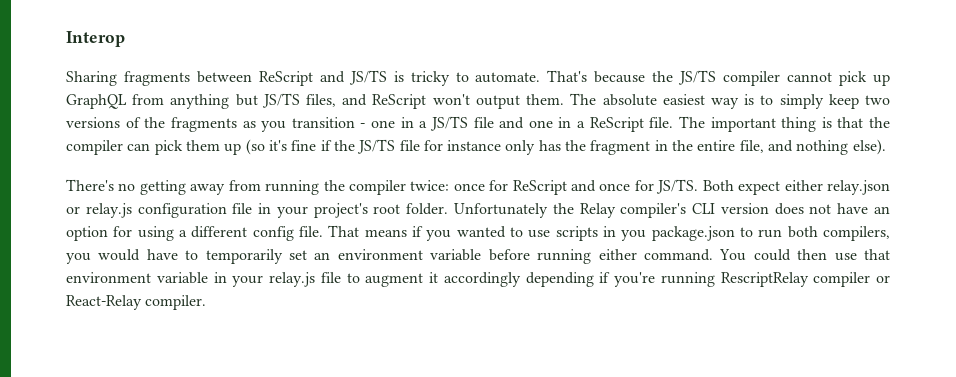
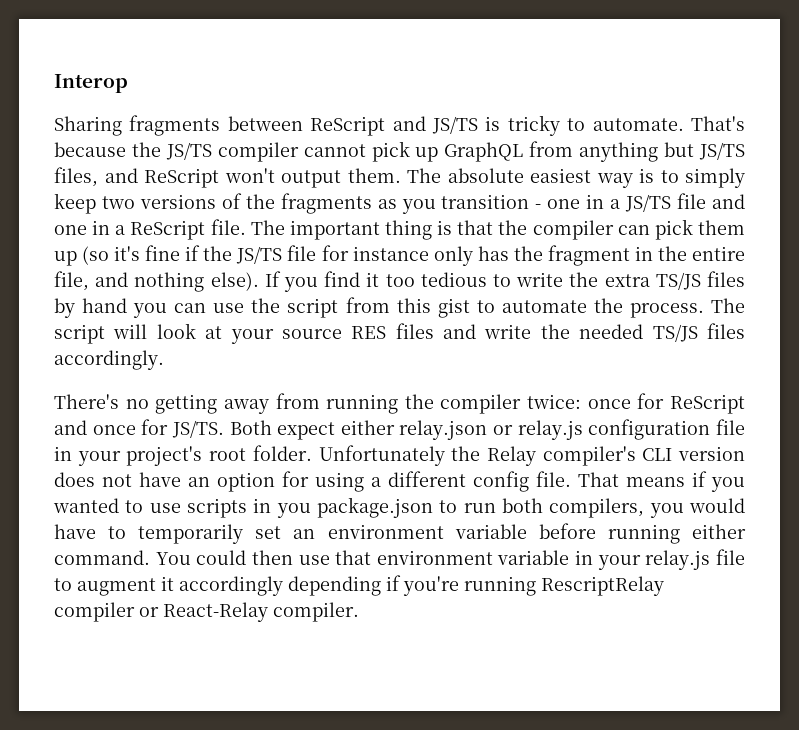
(886, 147) none -> [264,271,746,292] [54,297,745,318] [54,323,745,344] [54,350,164,370] If you find it too tedious to write the extra TS/JS files by hand you can use the script from this gist to automate the process. The script will look at your source RES files and write the needed TS/JS files accordingly.

